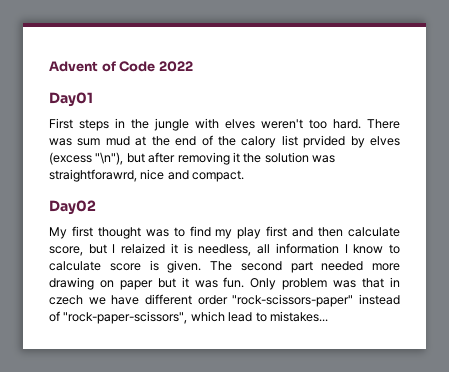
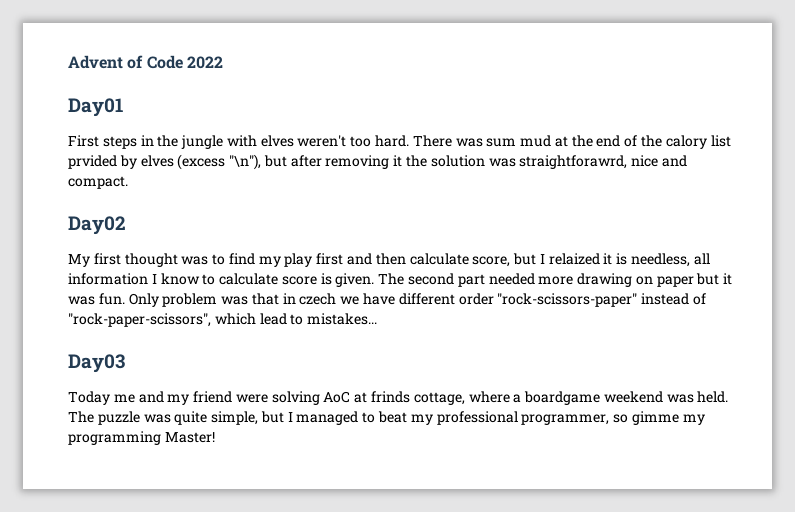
(328, 316) none -> [68,354,125,373] [68,391,729,405] [68,411,705,425] [68,431,215,445] // Day03 // Today me and my friend were solving AoC at frinds cottage, where a boardgame weekend was held. The puzzle was quite simple, but I managed to beat my professional programmer, so gimme my programming Master!

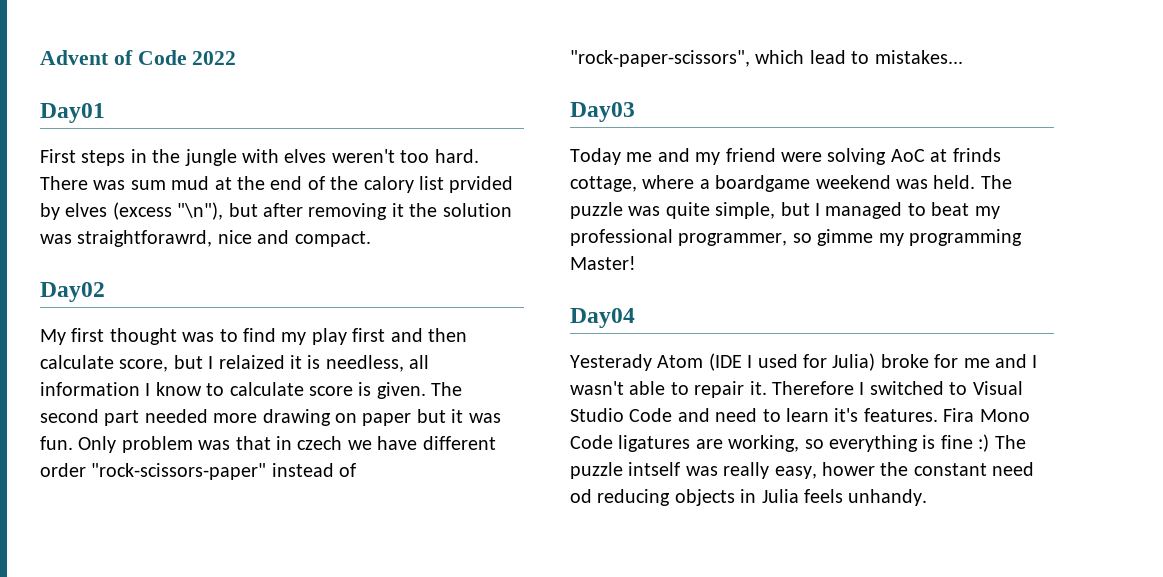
(215, 437) none -> [570,308,635,328] [570,353,1038,371] [570,381,1023,398] [570,408,1030,422] [570,434,1026,452] [570,462,1035,479] [570,489,928,506] // Day04 // Yesterady Atom (IDE I used for Julia) broke for me and I wasn't able to repair it. Therefore I switched to Visual Studio Code and need to learn it's features. Fira Mono Code ligatures are working, so everything is fine :) The puzzle intself was really easy, hower the constant need od reducing objects in Julia feels unhandy.

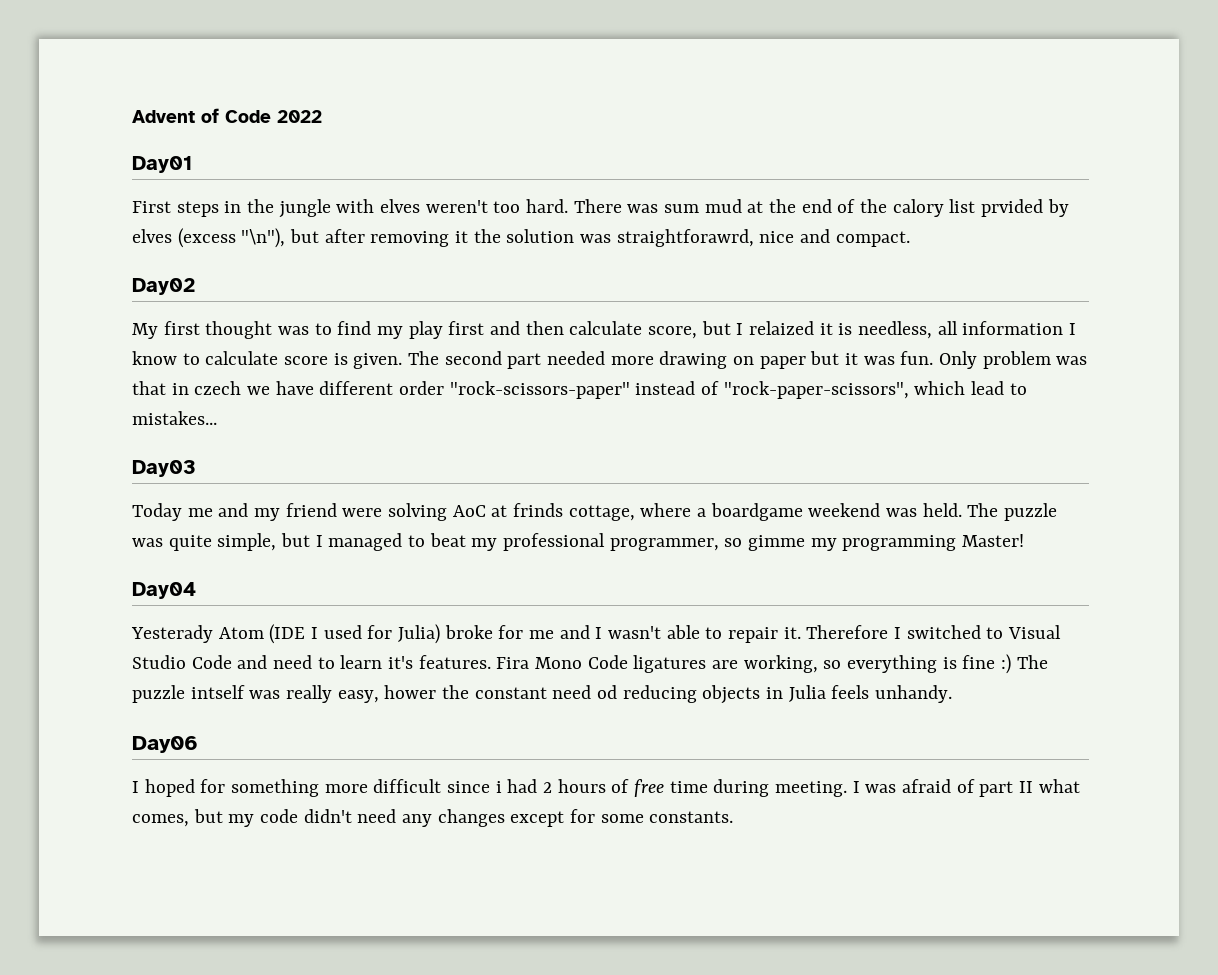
(928, 497) none -> [132,736,198,753] [132,779,1080,797] [132,809,734,827] // Day06 // I hoped for something more difficult since i had 2 hours of free time during meeting. I was afraid of part II what comes, but my code didn't need any changes except for some constants.

